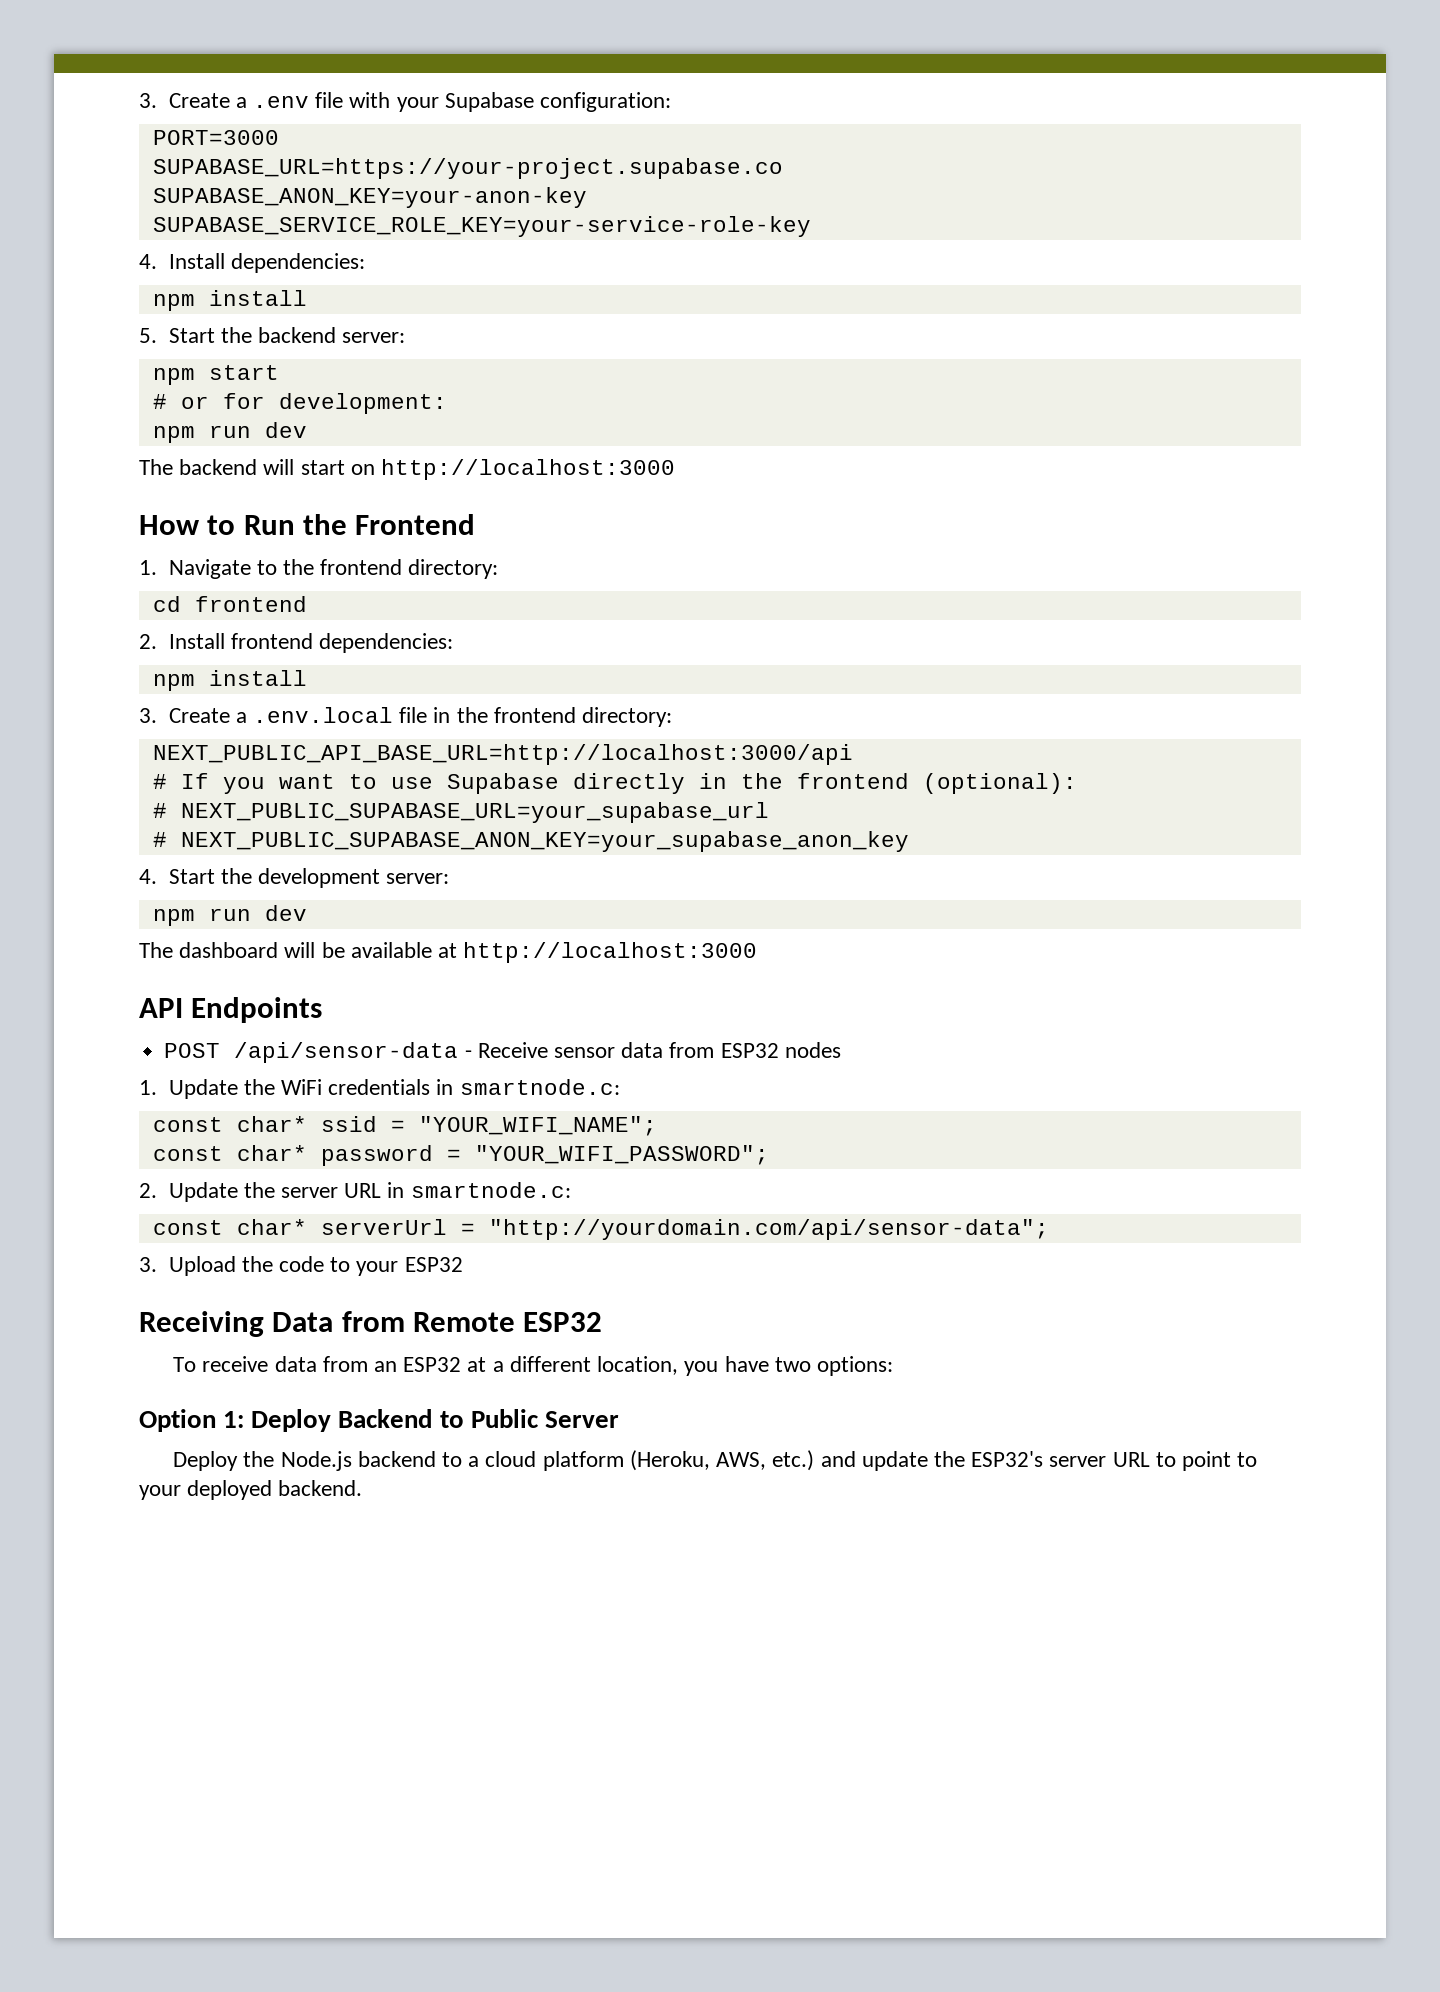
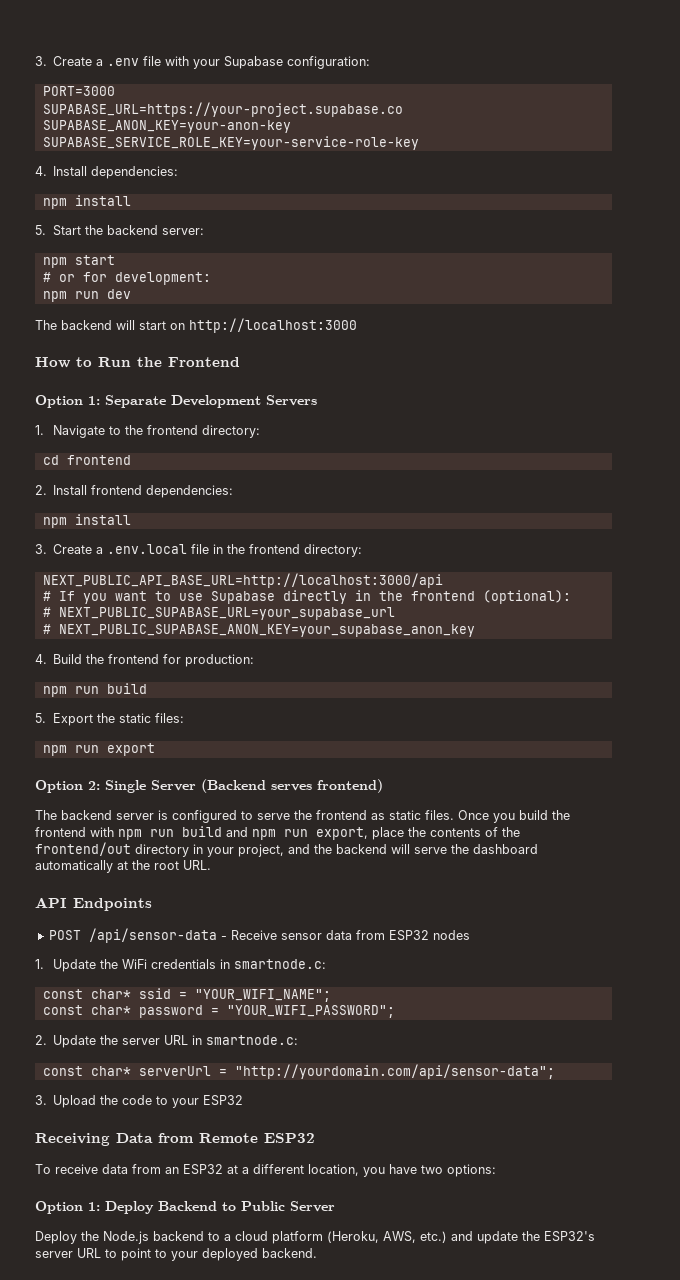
(476, 524) none -> [35,395,317,408] // Option 1: Separate Development Servers
[168,868,450,888] [152,905,307,926] [139,942,758,963] Start the development server: // npm run dev // The dashboard will be available at http://localhost:3000 -> [53,654,255,667] [42,683,147,697] [35,713,185,726] [42,743,155,756] [35,779,383,793] [35,810,570,823] [35,826,520,840] [35,842,538,857] [35,860,211,873] Build the frontend for production: // npm run build // 5. Export the static files: // npm run export // Option 2: Single Server (Backend serves frontend) // The backend server is configured to serve the frontend as static files. Once you build the frontend with npm run build and npm run export, place the contents of the frontend/out directory in your project, and the backend will serve the dashboard automatically at the root URL.

